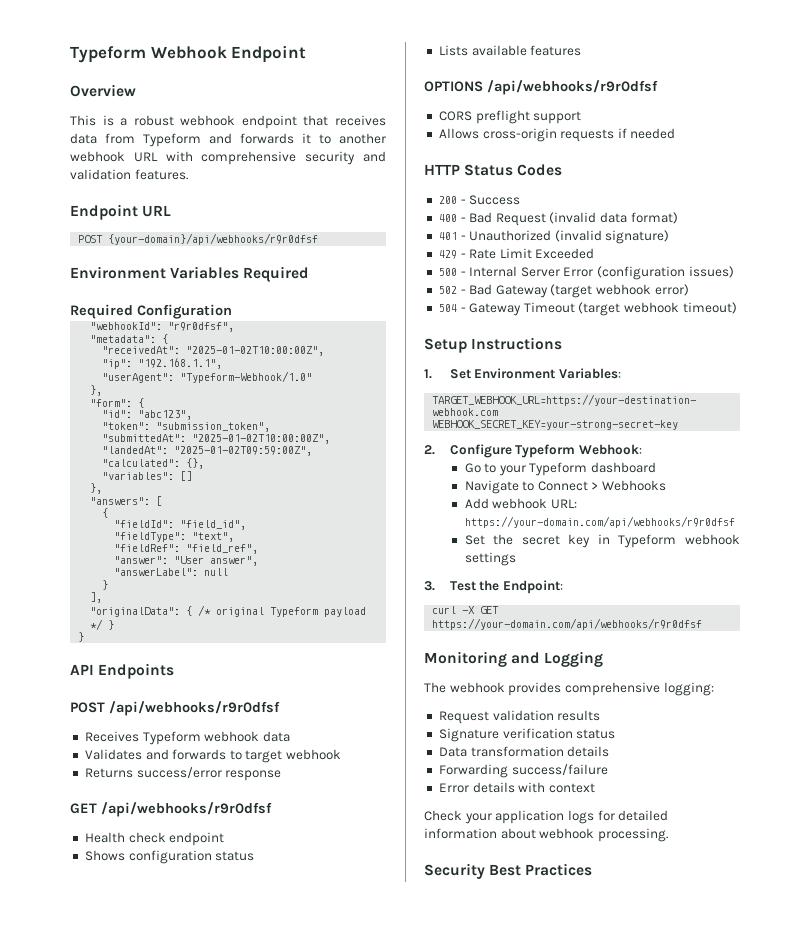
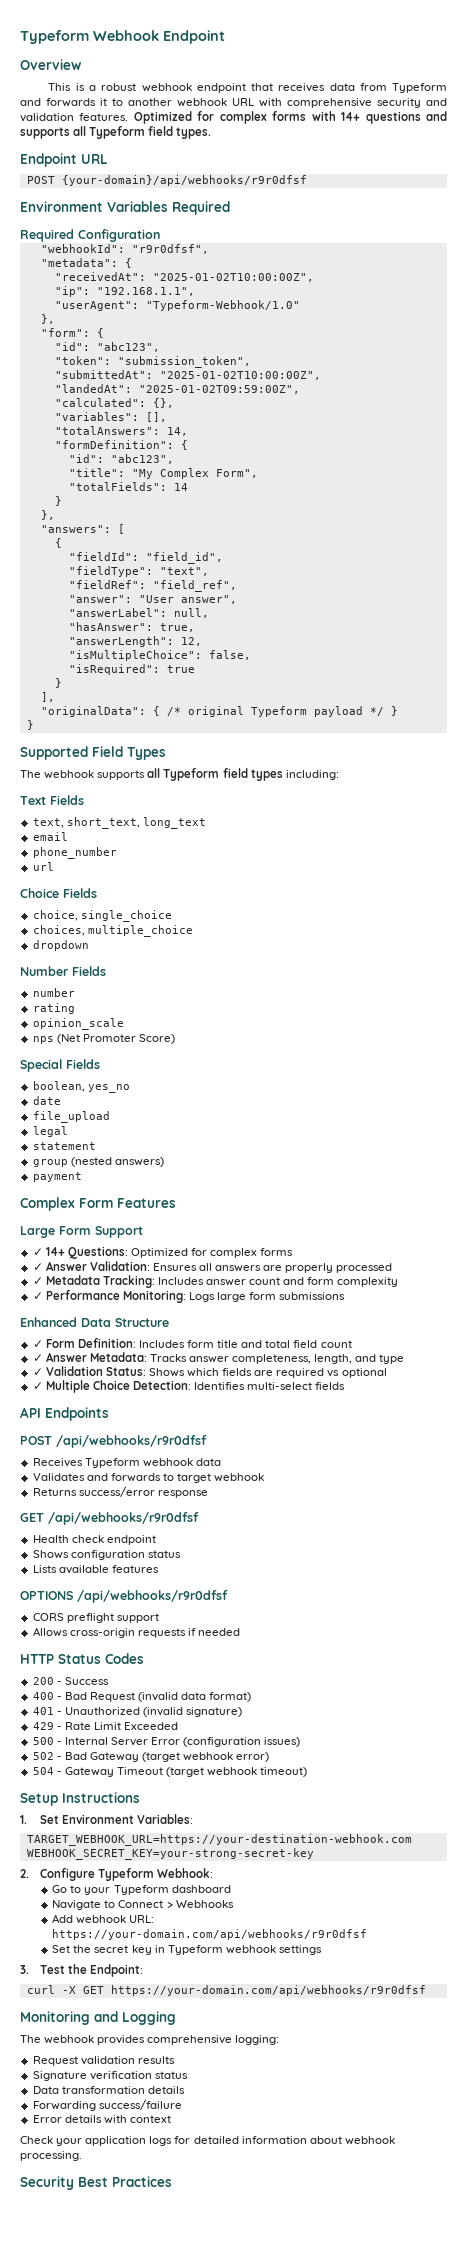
(188, 174) none -> [133,111,447,124] [20,126,212,139] Optimized for complex forms with 14+ questions and supports all Typeform field types.
[180,471,193,481] [] -> [145,412,167,422] [54,426,188,436] [54,440,188,450] [68,454,174,464] [68,468,258,479] [68,482,188,491] [54,496,62,506] [], // "totalAnswers": 14, // "formDefinition": { // "id": "abc123", // "title": "My Complex Form", // "totalFields": 14 // }
[204,568,229,576] null -> [173,608,209,618] [68,622,195,632] [68,636,202,647] [68,650,251,661] [68,664,195,675] null, // "hasAnswer": true, // "answerLength": 12, // "isMultipleChoice": false, // "isRequired": true
(85, 637) none -> [20,746,166,760] [20,768,339,781] [20,795,84,805] [32,817,206,829] [32,832,68,841] [32,847,117,859] [32,862,54,871] [20,888,97,898] [32,910,172,922] [32,925,193,937] [32,940,89,951] [20,966,106,976] [32,988,75,997] [32,1003,75,1014] [32,1018,124,1030] [32,1034,175,1044] [20,1059,100,1072] [32,1081,130,1093] [32,1096,61,1105] [32,1111,110,1123] [32,1126,68,1137] [32,1142,96,1150] [32,1157,164,1167] [32,1172,82,1182] [20,1197,176,1211] [20,1226,143,1238] [32,1246,294,1259] [32,1261,393,1273] [32,1275,399,1288] [32,1290,346,1303] [20,1317,169,1327] [32,1338,352,1348] [32,1352,405,1364] [32,1366,387,1378] [32,1380,346,1393] // Supported Field Types // The webhook supports all Typeform field types including: // Text Fields // text, short_text, long_text // email // phone_number // url // Choice Fields // choice, single_choice // choices, multiple_choice // dropdown // Number Fields // number // rating // opinion_scale // nps (Net Promoter Score) // Special Fields // boolean, yes_no // date // file_upload // legal // statement // group (nested answers) // payment // Complex Form Features // Large Form Support // ✓ 14+ Questions: Optimized for complex forms // ✓ Answer Validation: Ensures all answers are properly processed // ✓ Metadata Tracking: Includes answer count and form complexity // ✓ Performance Monitoring: Logs large form submissions // Enhanced Data Structure // ✓ Form Definition: Includes form title and total field count // ✓ Answer Metadata: Tracks answer completeness, length, and type // ✓ Validation Status: Shows which fields are required vs optional // ✓ Multiple Choice Detection: Identifies multi-select fields

